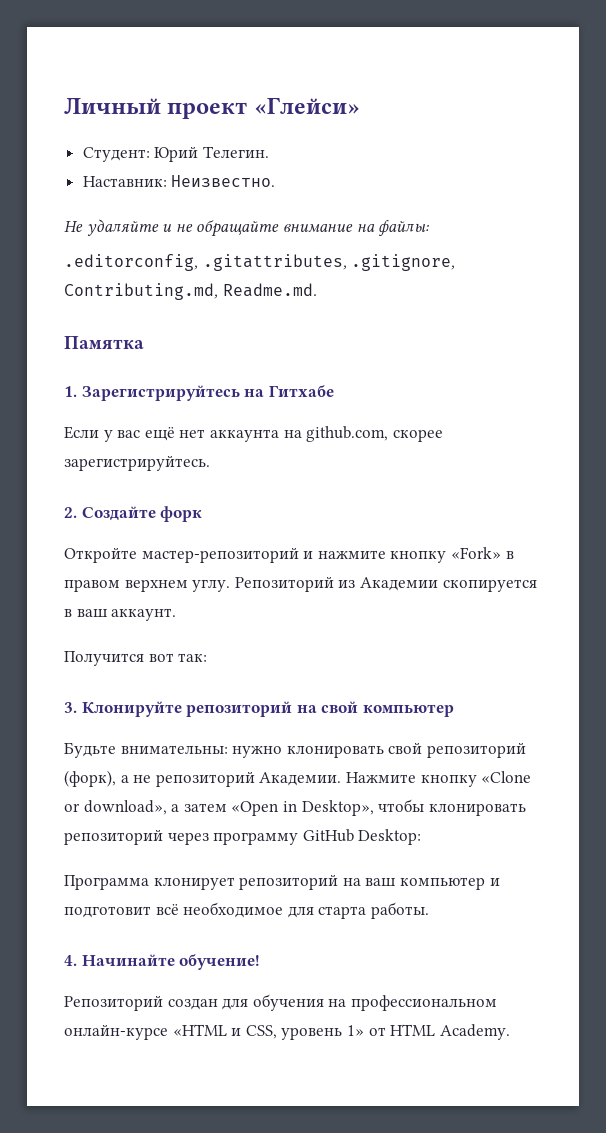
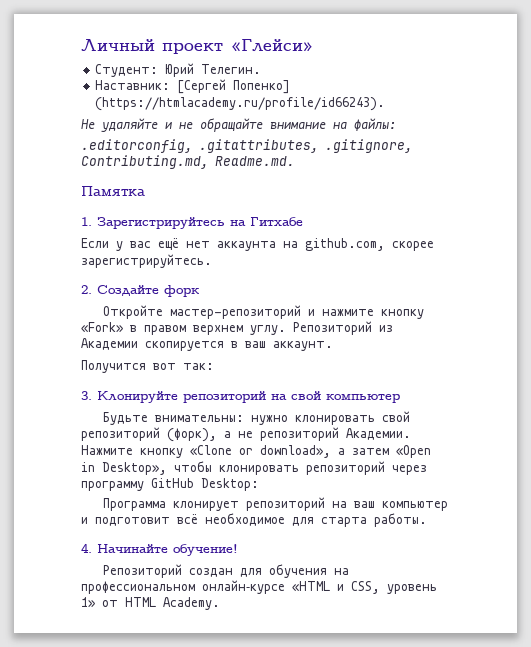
[171,175,276,187] Неизвестно. -> [177,79,291,94] [95,97,386,111] [Сергей Попенко] (https://htmlacademy.ru/profile/id66243).

